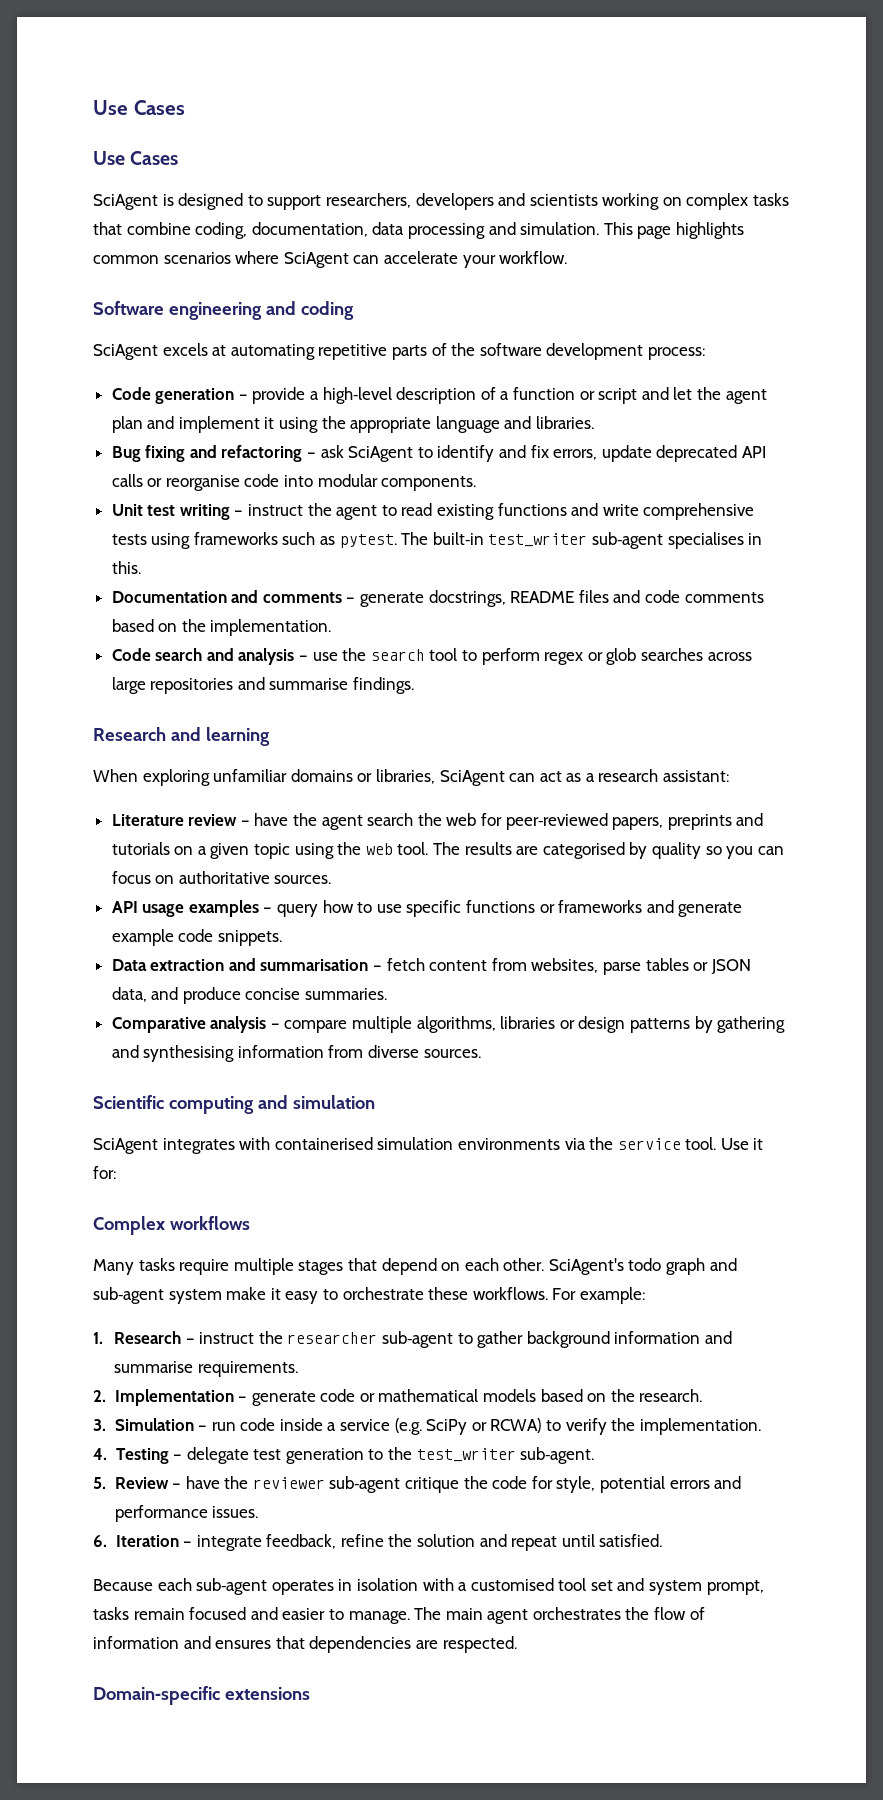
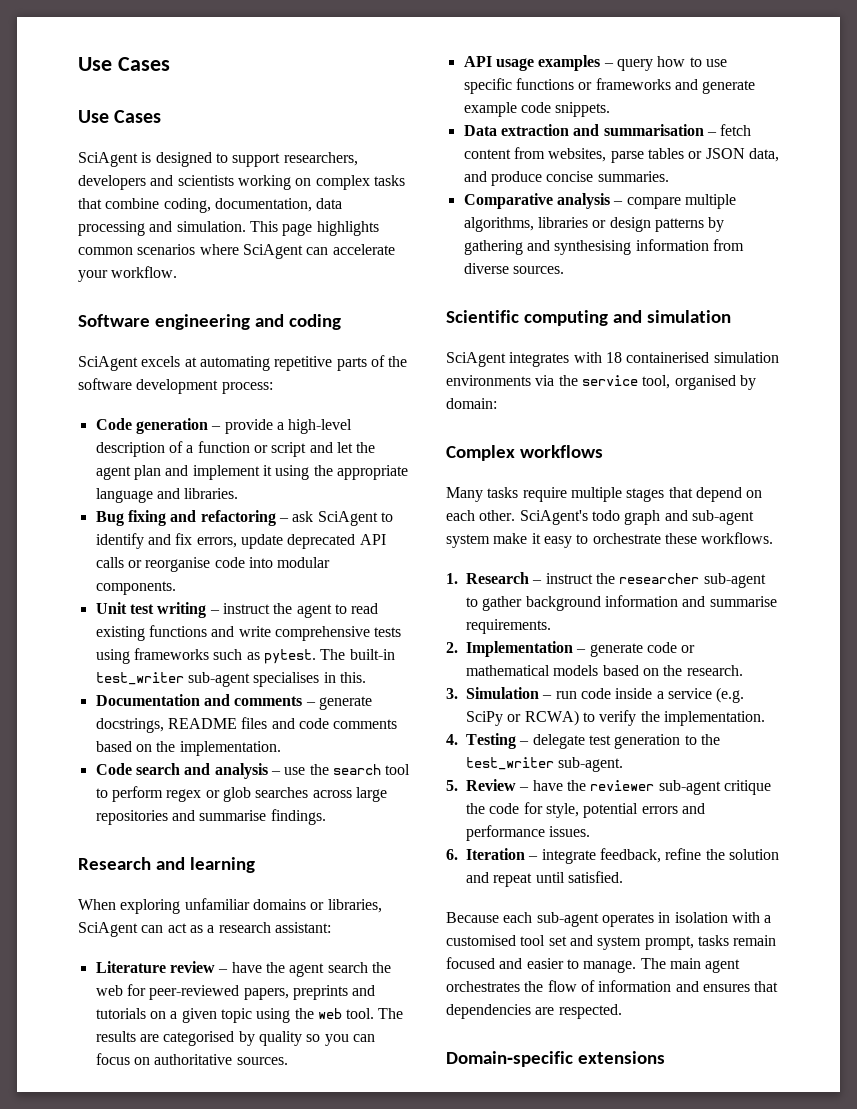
(271, 1143) none -> [605,352,622,363] 18
[685,1137,764,1150] [93,1166,116,1179] tool. Use it for: -> [642,375,756,390] [446,398,497,409] tool, organised by domain:
[552,1287,645,1304] For example: -> (774, 538) none

